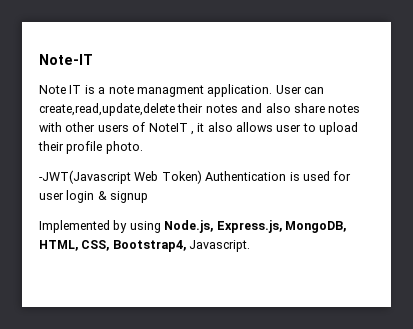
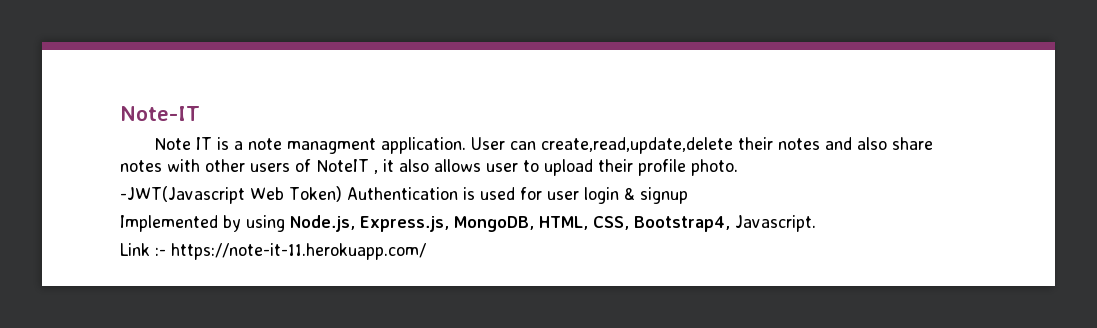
(251, 246) none -> [120,243,426,260] // Link :- https://note-it-11.herokuapp.com/

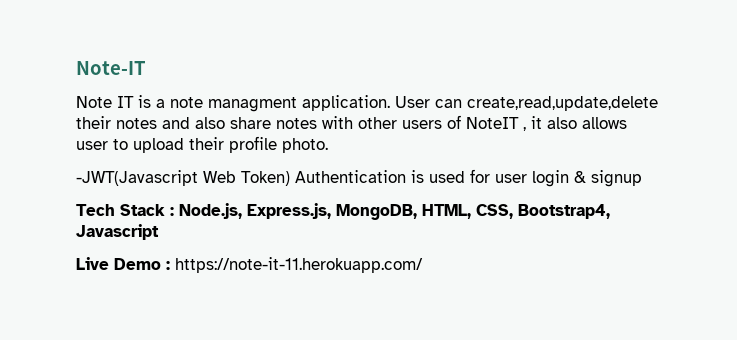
[120,215,285,232] Implemented by using -> [76,204,174,216] Tech Stack :
[735,215,816,232] [120,243,166,256] Javascript. // Link :- -> [76,224,159,240] [76,257,170,270] Javascript // Live Demo :

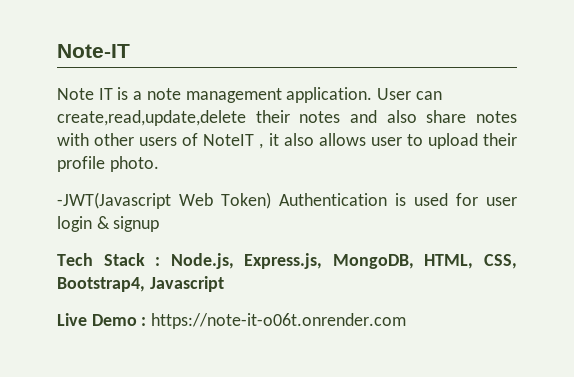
[208,97,297,112] managment -> [185,88,282,103] management
[175,257,423,273] https://note-it-11.herokuapp.com/ -> [151,313,407,329] https://note-it-o06t.onrender.com

